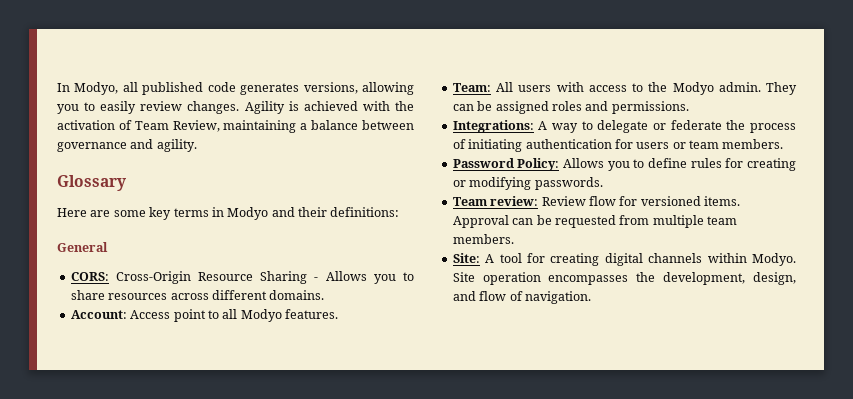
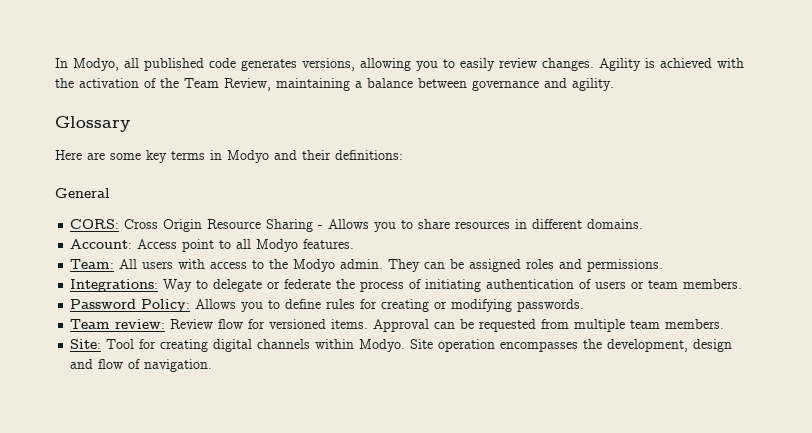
(132, 125) none -> [160,78,179,88] the
[115,271,191,284] Cross-Origin -> [124,219,203,232] Cross Origin
[170,293,209,300] across -> [515,219,528,229] in
[538,121,579,133] A way -> [163,279,193,292] Way
[614,139,633,149] for -> [579,279,592,289] of
[485,253,522,263] A tool -> [106,339,135,349] Tool
[753,272,796,285] design, -> [693,339,733,352] design

